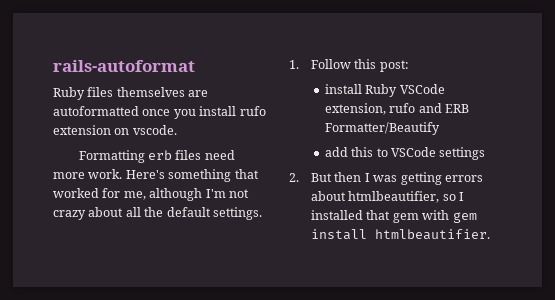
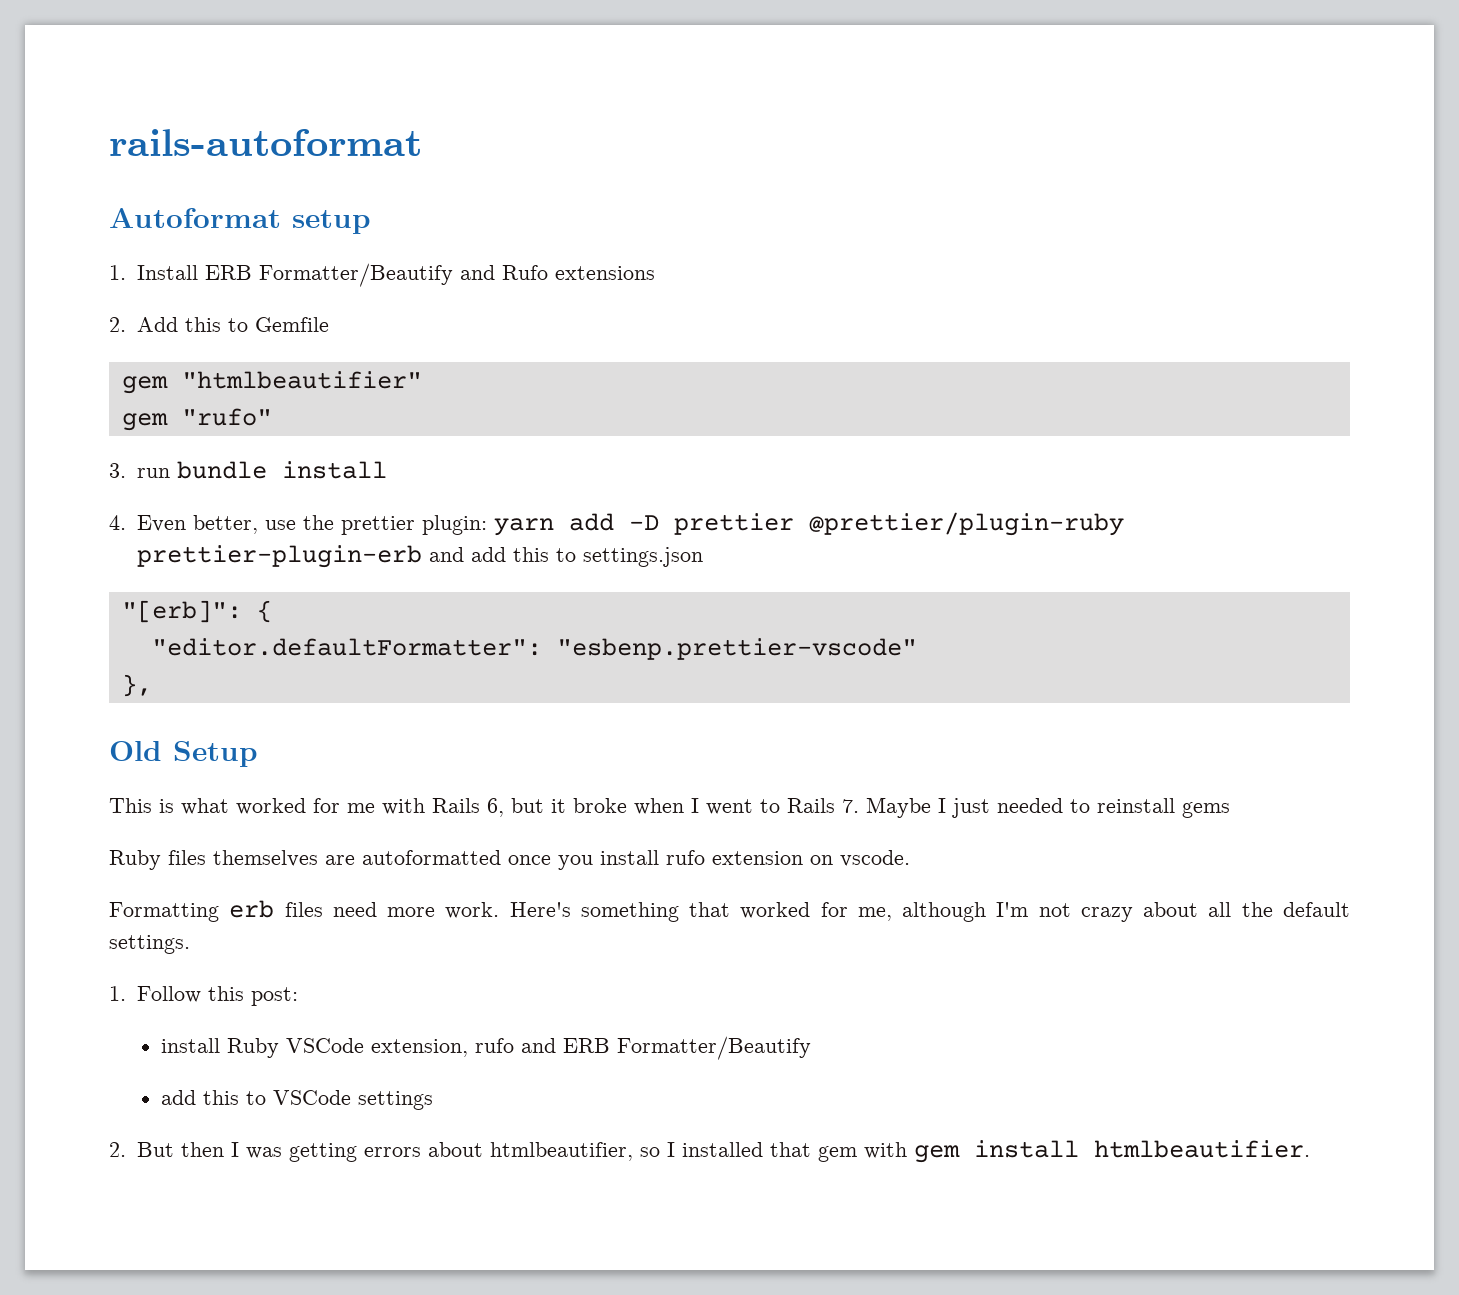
(195, 66) none -> [109,208,371,234] [109,263,656,287] [109,317,330,332] [121,371,422,394] [121,408,272,431] [109,461,388,479] [109,512,1125,536] [137,545,704,568] [121,600,272,623] [151,638,917,660] [121,674,152,697] [109,741,258,767] [109,797,1230,818] // Autoformat setup // 1. Install ERB Formatter/Beautify and Rufo extensions // 2. Add this to Gemfile // gem "htmlbeautifier" // gem "rufo" // 3. run bundle install // 4. Even better, use the prettier plugin: yarn add -D prettier @prettier/plugin-ruby prettier-plugin-erb and add this to settings.json // "[erb]": { // "editor.defaultFormatter": "esbenp.prettier-vscode" // }, // Old Setup // This is what worked for me with Rails 6, but it broke when I went to Rails 7. Maybe I just needed to reinstall gems

